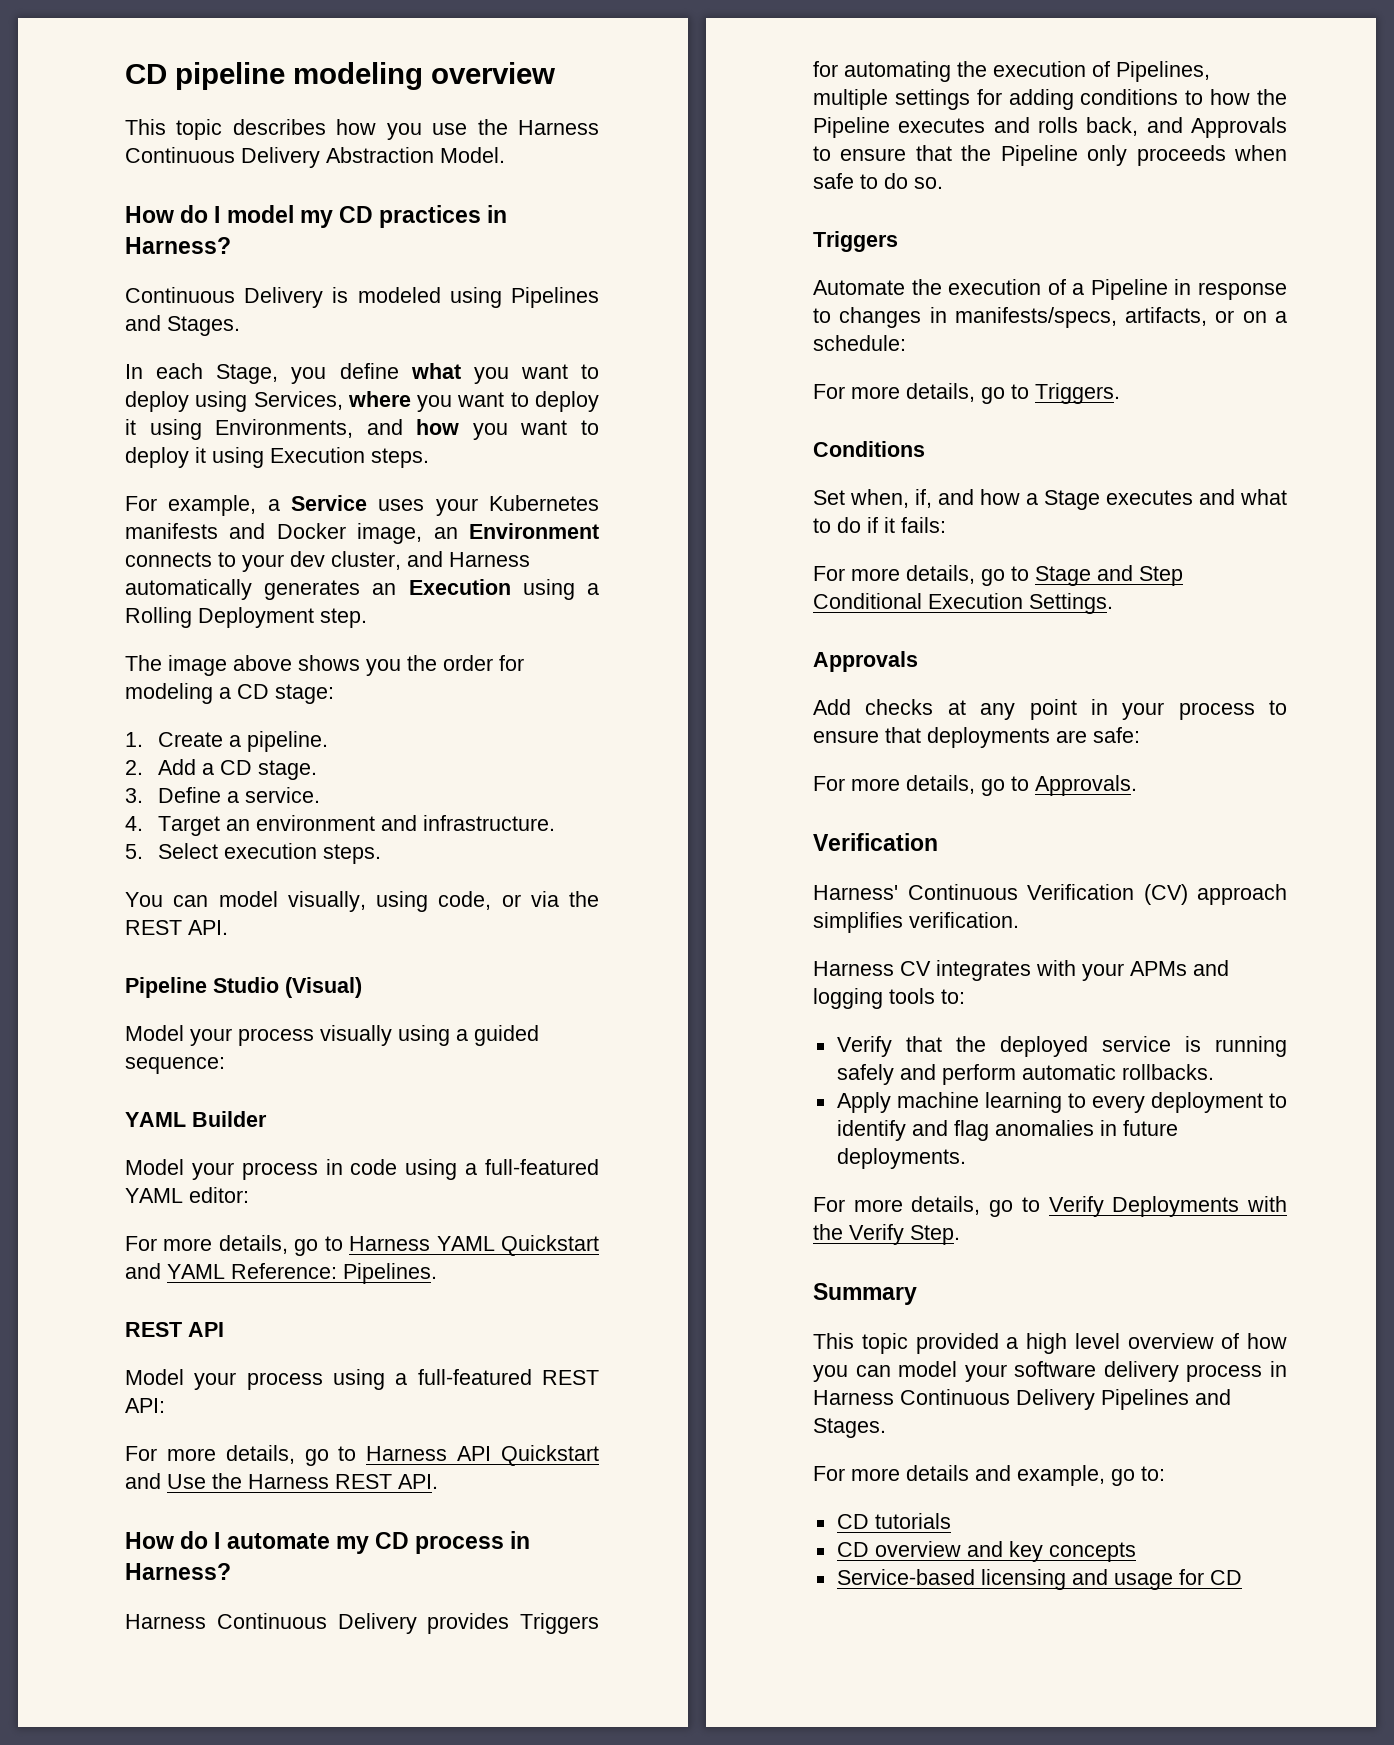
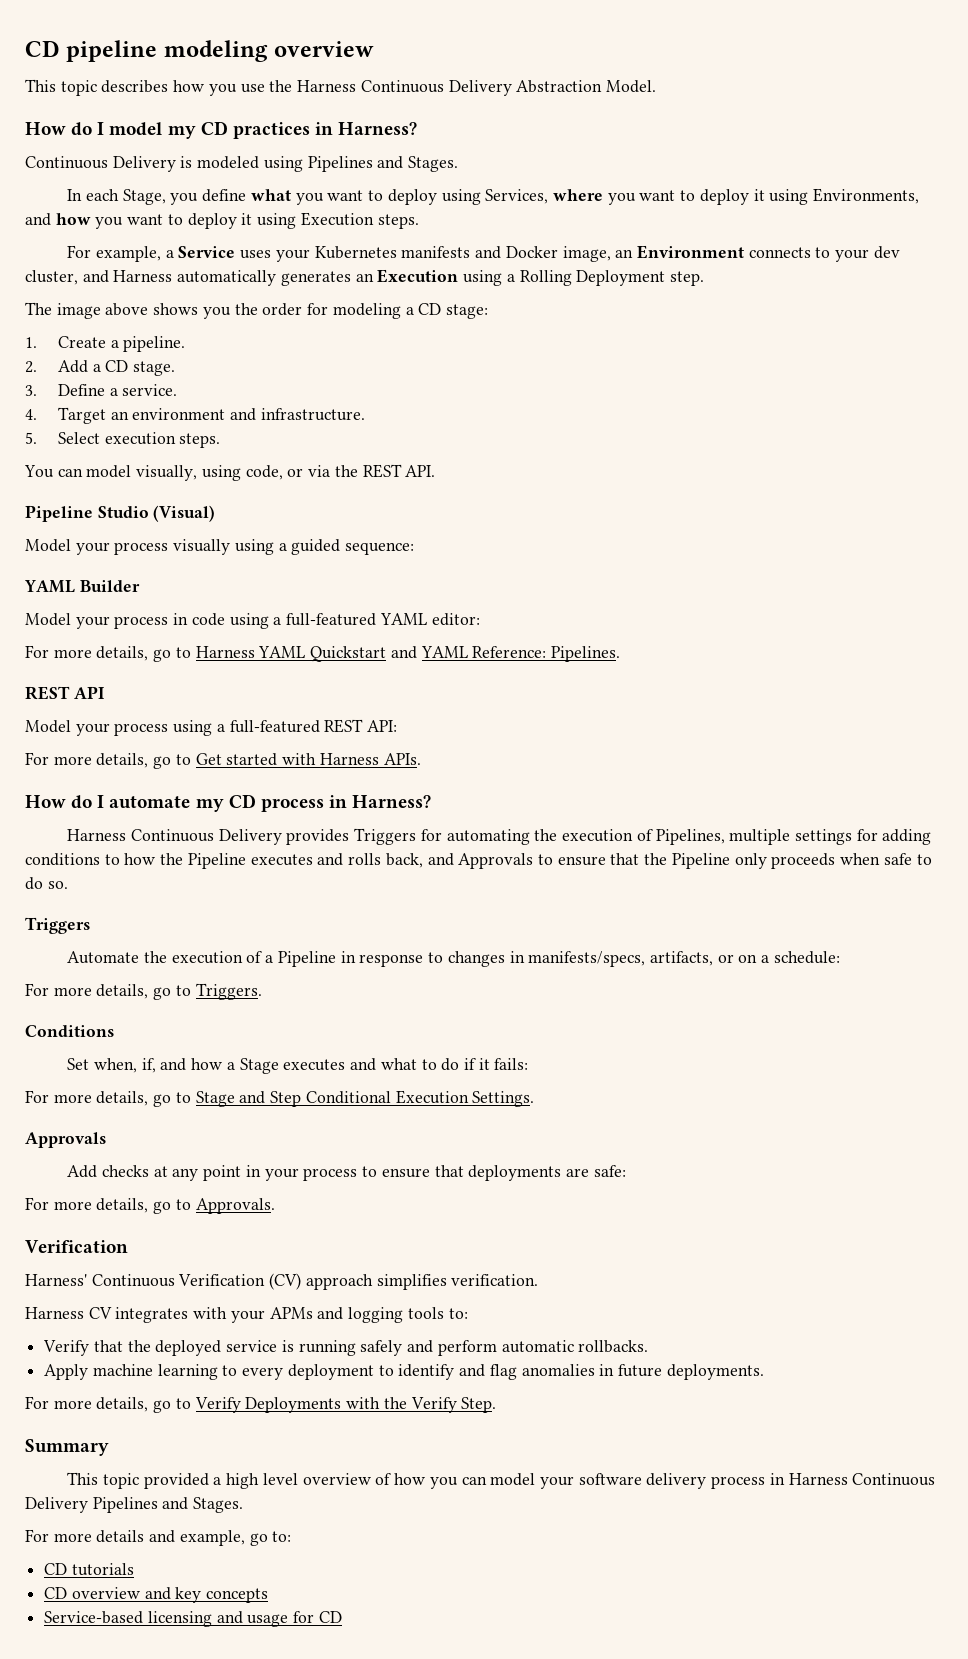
[366,1445,599,1466] [125,1473,438,1489] Harness API Quickstart and Use the Harness REST API. -> [195,753,421,766] Get started with Harness APIs.

